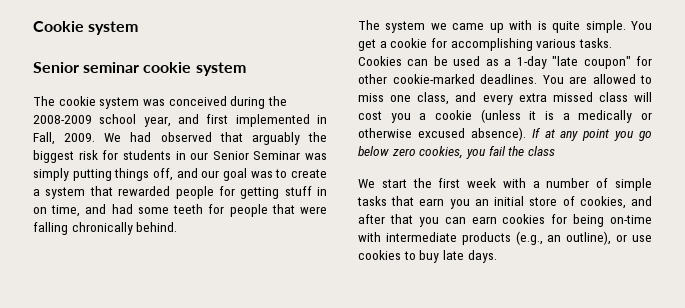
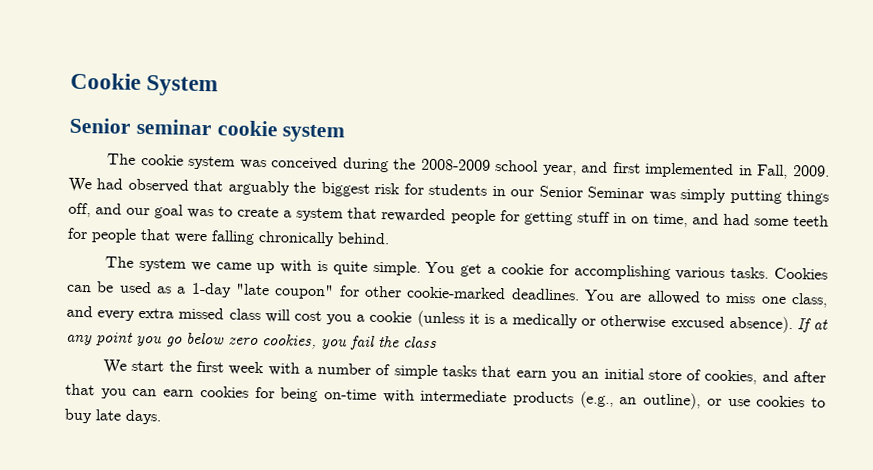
[88,21,139,35] system -> [146,75,219,97] System

